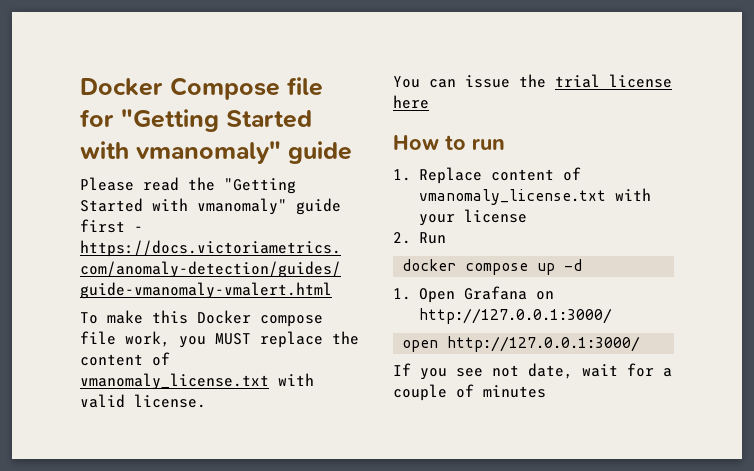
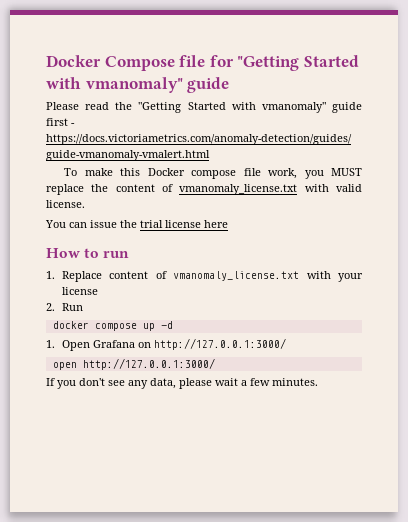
[456,363,672,379] [393,384,546,401] see not date, wait for a couple of minutes -> [79,378,318,389] don't see any data, please wait a few minutes.

